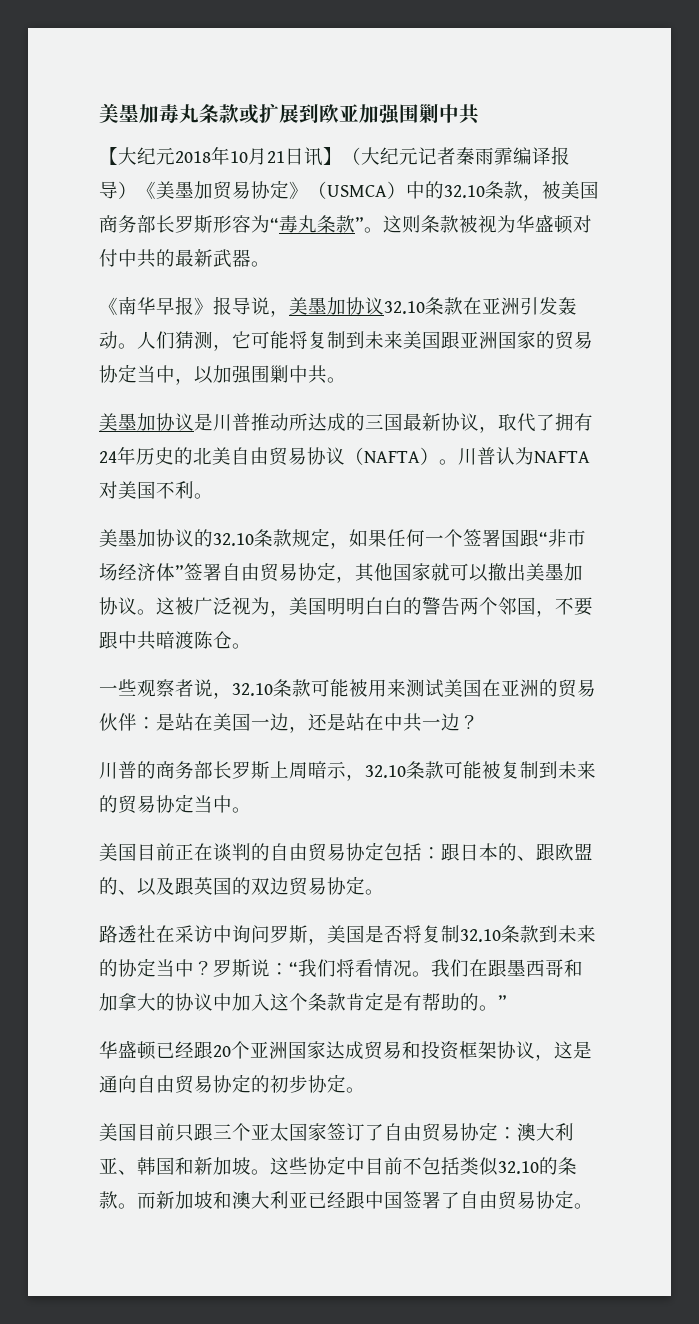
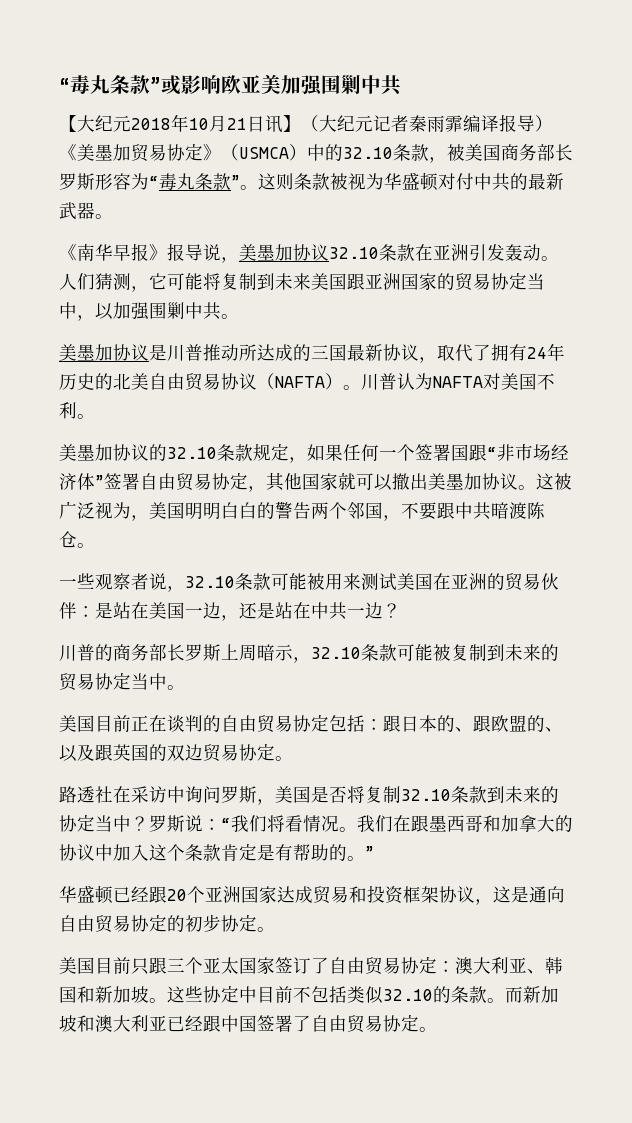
[99,103,359,124] 美墨加毒丸条款或扩展到欧亚 -> [59,74,281,95] “毒丸条款”或影响欧亚美

